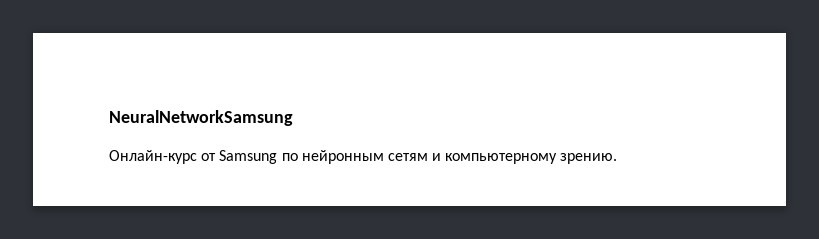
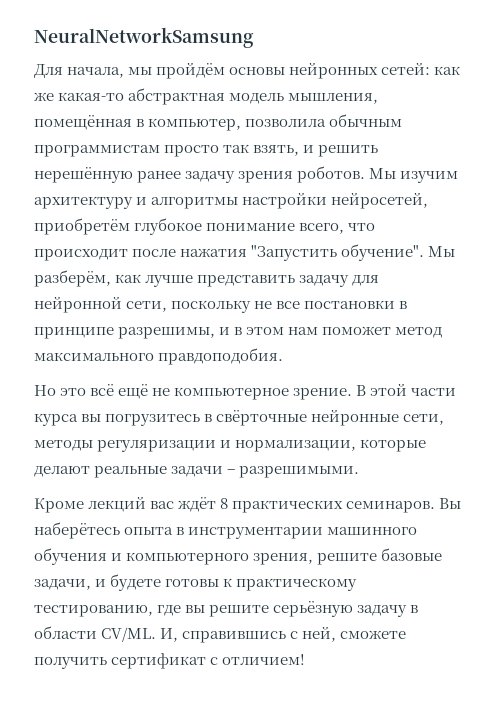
[109,150,618,164] Онлайн-курс от Samsung по нейронным сетям и компьютерному зрению. -> [34,62,461,79] [34,88,379,105] [34,114,403,131] [34,144,379,157] [34,166,459,183] [34,192,429,209] [34,218,376,235] [34,244,456,261] [34,270,380,287] [34,296,408,313] [34,326,443,339] [34,348,284,365] [34,383,457,400] [34,409,445,426] [34,439,427,452] [34,466,360,478] [34,496,462,513] [34,522,418,539] [34,548,443,565] [34,574,358,591] [34,601,419,617] [34,626,407,643] [34,653,306,669] Для начала, мы пройдём основы нейронных сетей: как же какая-то абстрактная модель мышления, помещённая в компьютер, позволила обычным программистам просто так взять, и решить нерешённую ранее задачу зрения роботов. Мы изучим архитектуру и алгоритмы настройки нейросетей, приобретём глубокое понимание всего, что происходит после нажатия "Запустить обучение". Мы разберём, как лучше представить задачу для нейронной сети, поскольку не все постановки в принципе разрешимы, и в этом нам поможет метод максимального правдоподобия. // Но это всё ещё не компьютерное зрение. В этой части курса вы погрузитесь в свёрточные нейронные сети, методы регуляризации и нормализации, которые делают реальные задачи – разрешимыми. // Кроме лекций вас ждёт 8 практических семинаров. Вы наберётесь опыта в инструментарии машинного обучения и компьютерного зрения, решите базовые задачи, и будете готовы к практическому тестированию, где вы решите серьёзную задачу в области CV/ML. И, справившись с ней, сможете получить сертификат с отличием!

